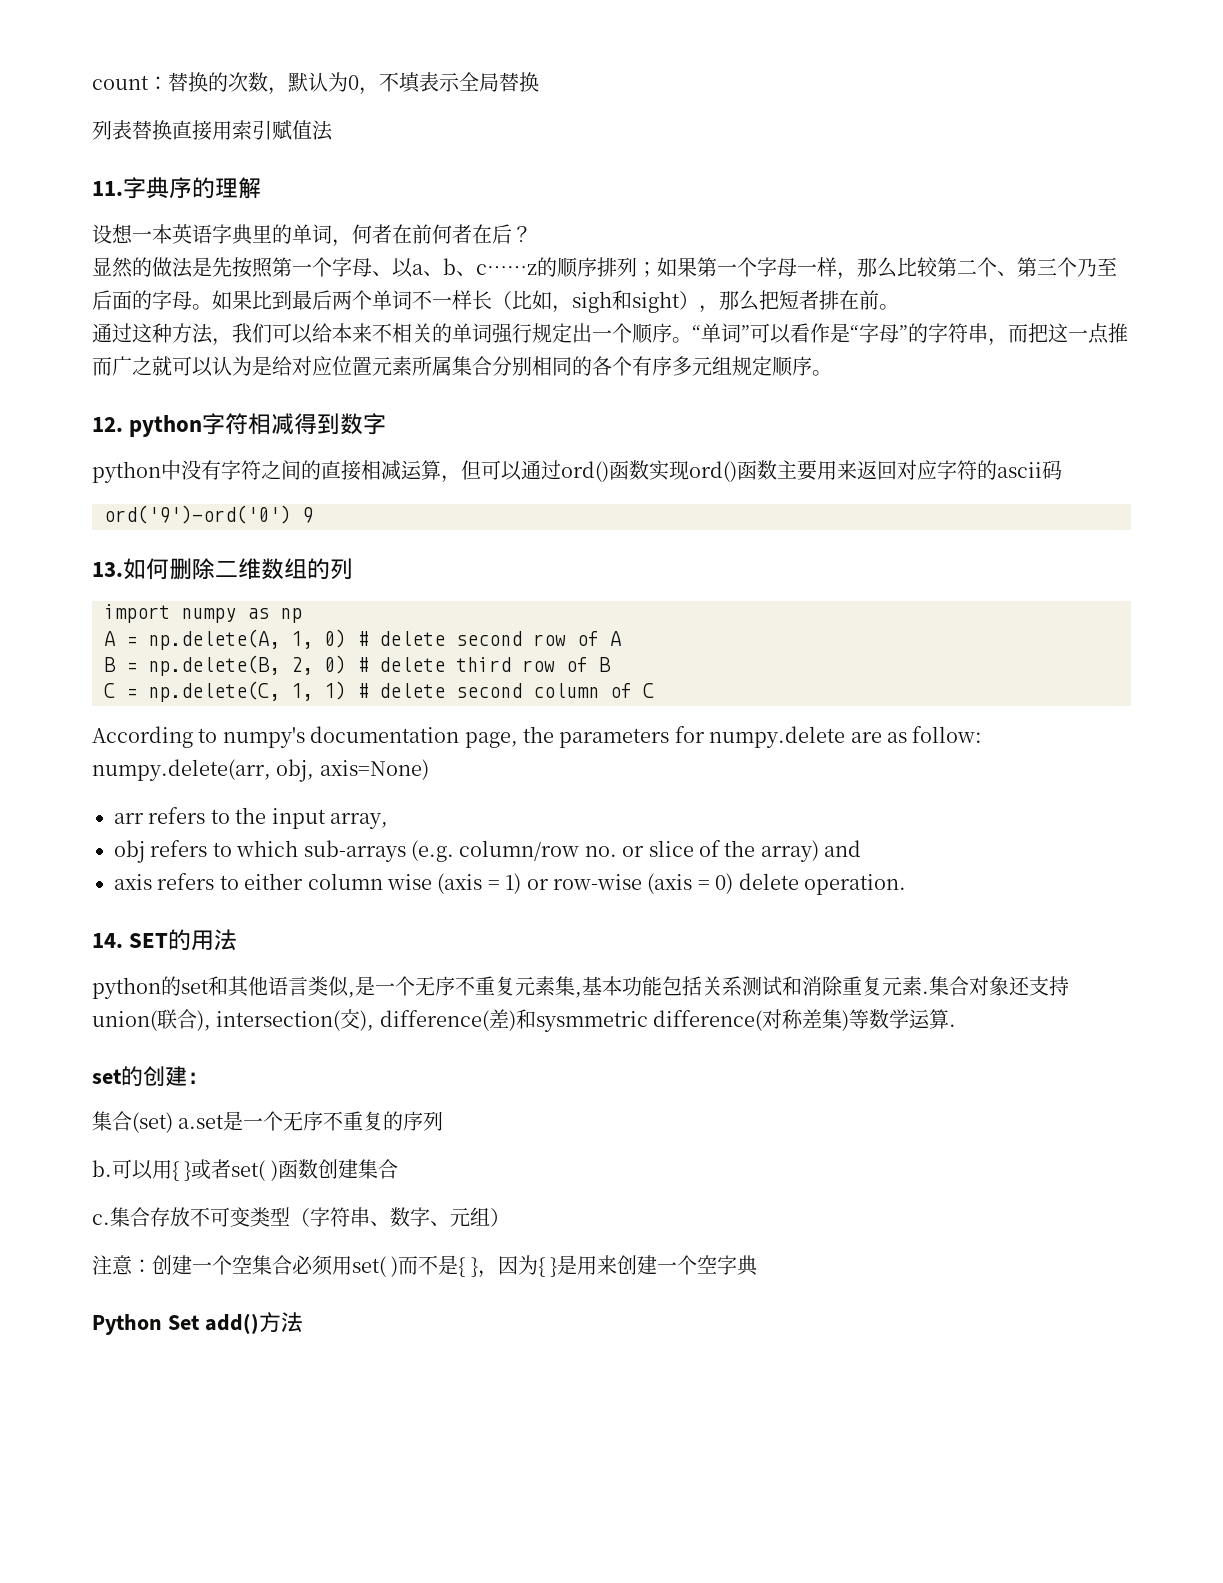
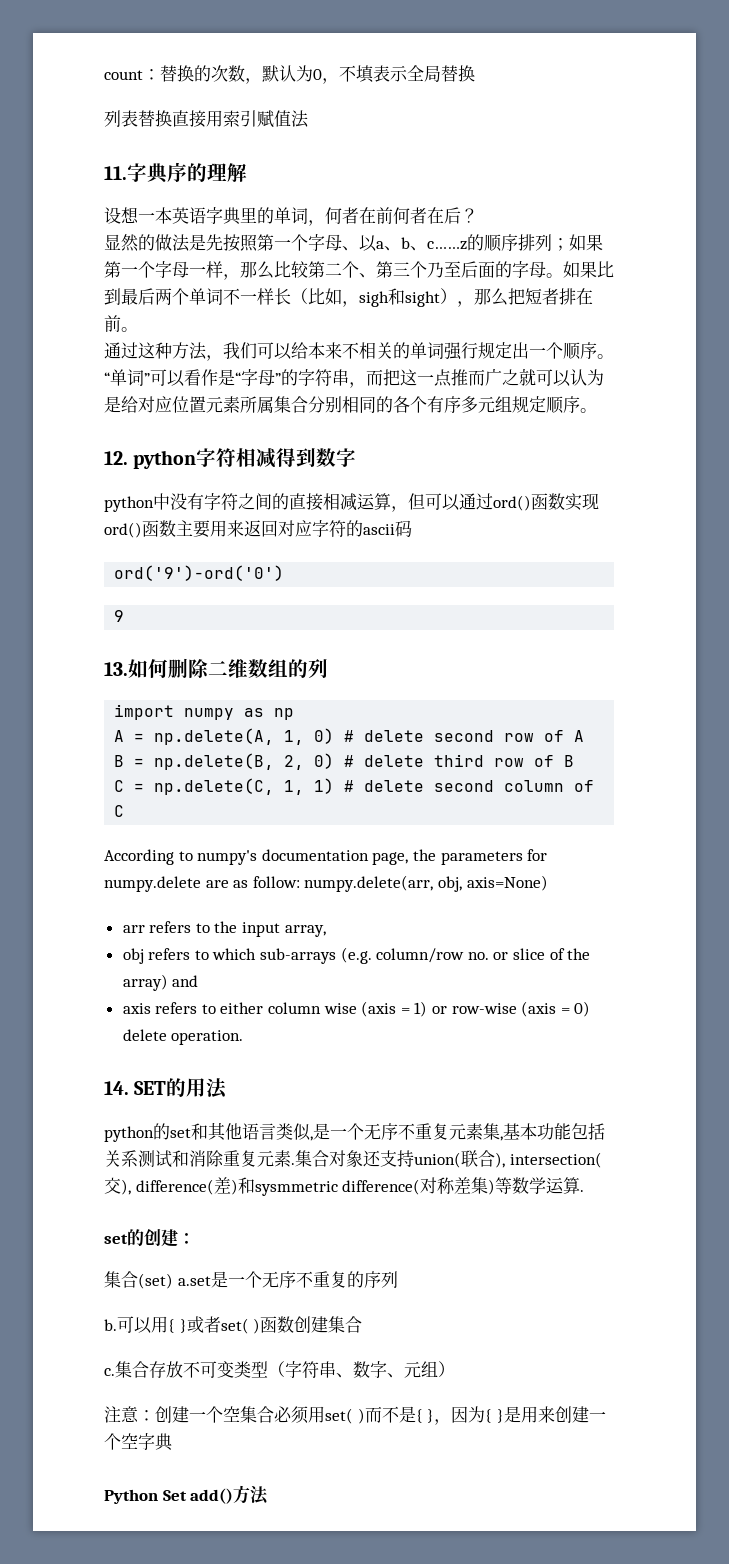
(291, 514) none -> (285, 573) //

